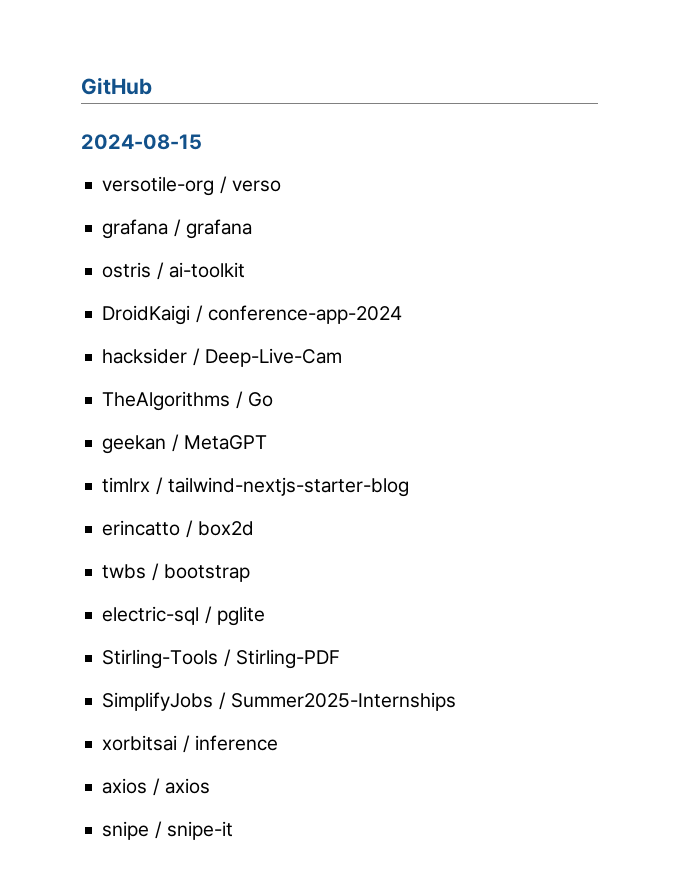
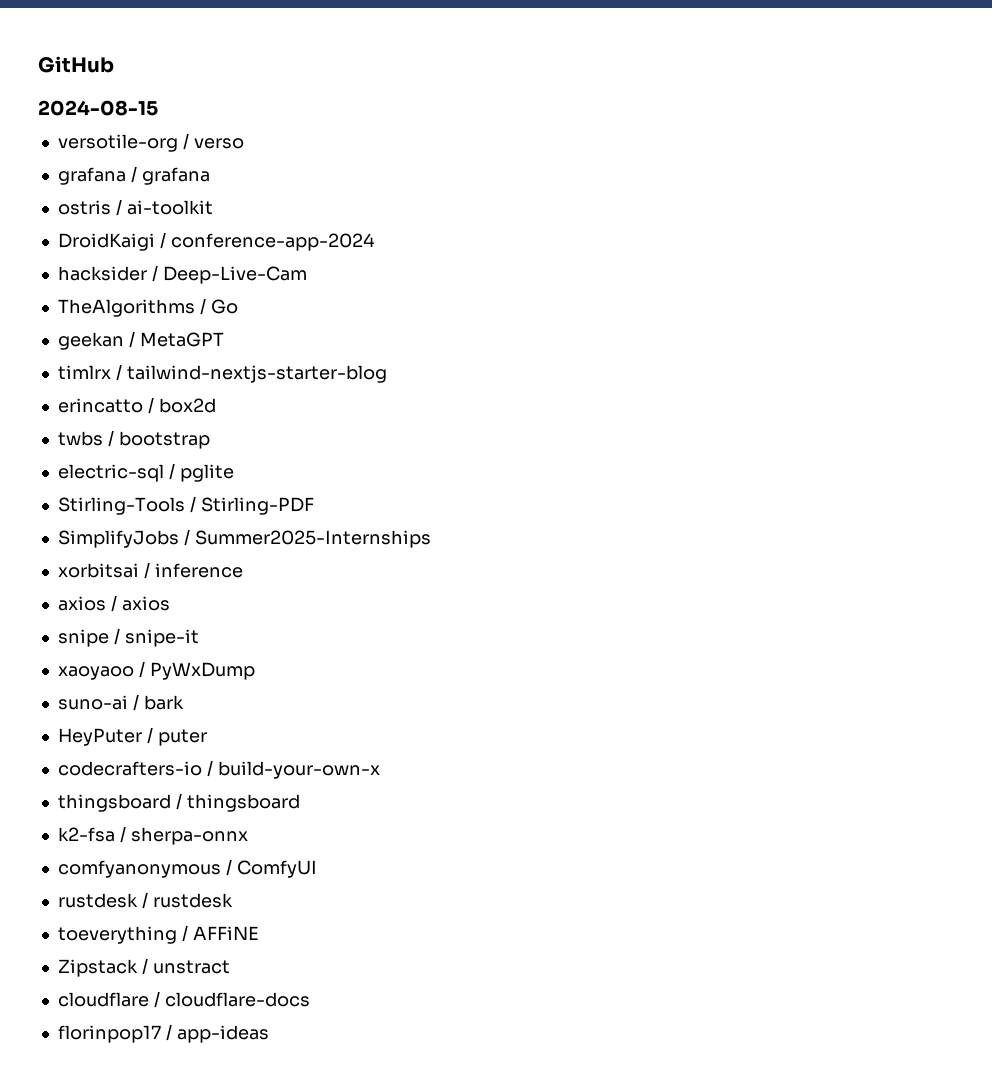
(233, 830) none -> [57,661,255,680] [57,694,184,711] [57,727,207,746] [57,760,380,779] [57,793,300,812] [57,826,248,845] [57,859,317,878] [57,892,233,909] [57,925,259,944] [57,958,230,977] [57,991,310,1008] [57,1024,269,1043] // xaoyaoo / PyWxDump // suno-ai / bark // HeyPuter / puter // codecrafters-io / build-your-own-x // thingsboard / thingsboard // k2-fsa / sherpa-onnx // comfyanonymous / ComfyUI // rustdesk / rustdesk // toeverything / AFFiNE // Zipstack / unstract // cloudflare / cloudflare-docs // florinpop17 / app-ideas

